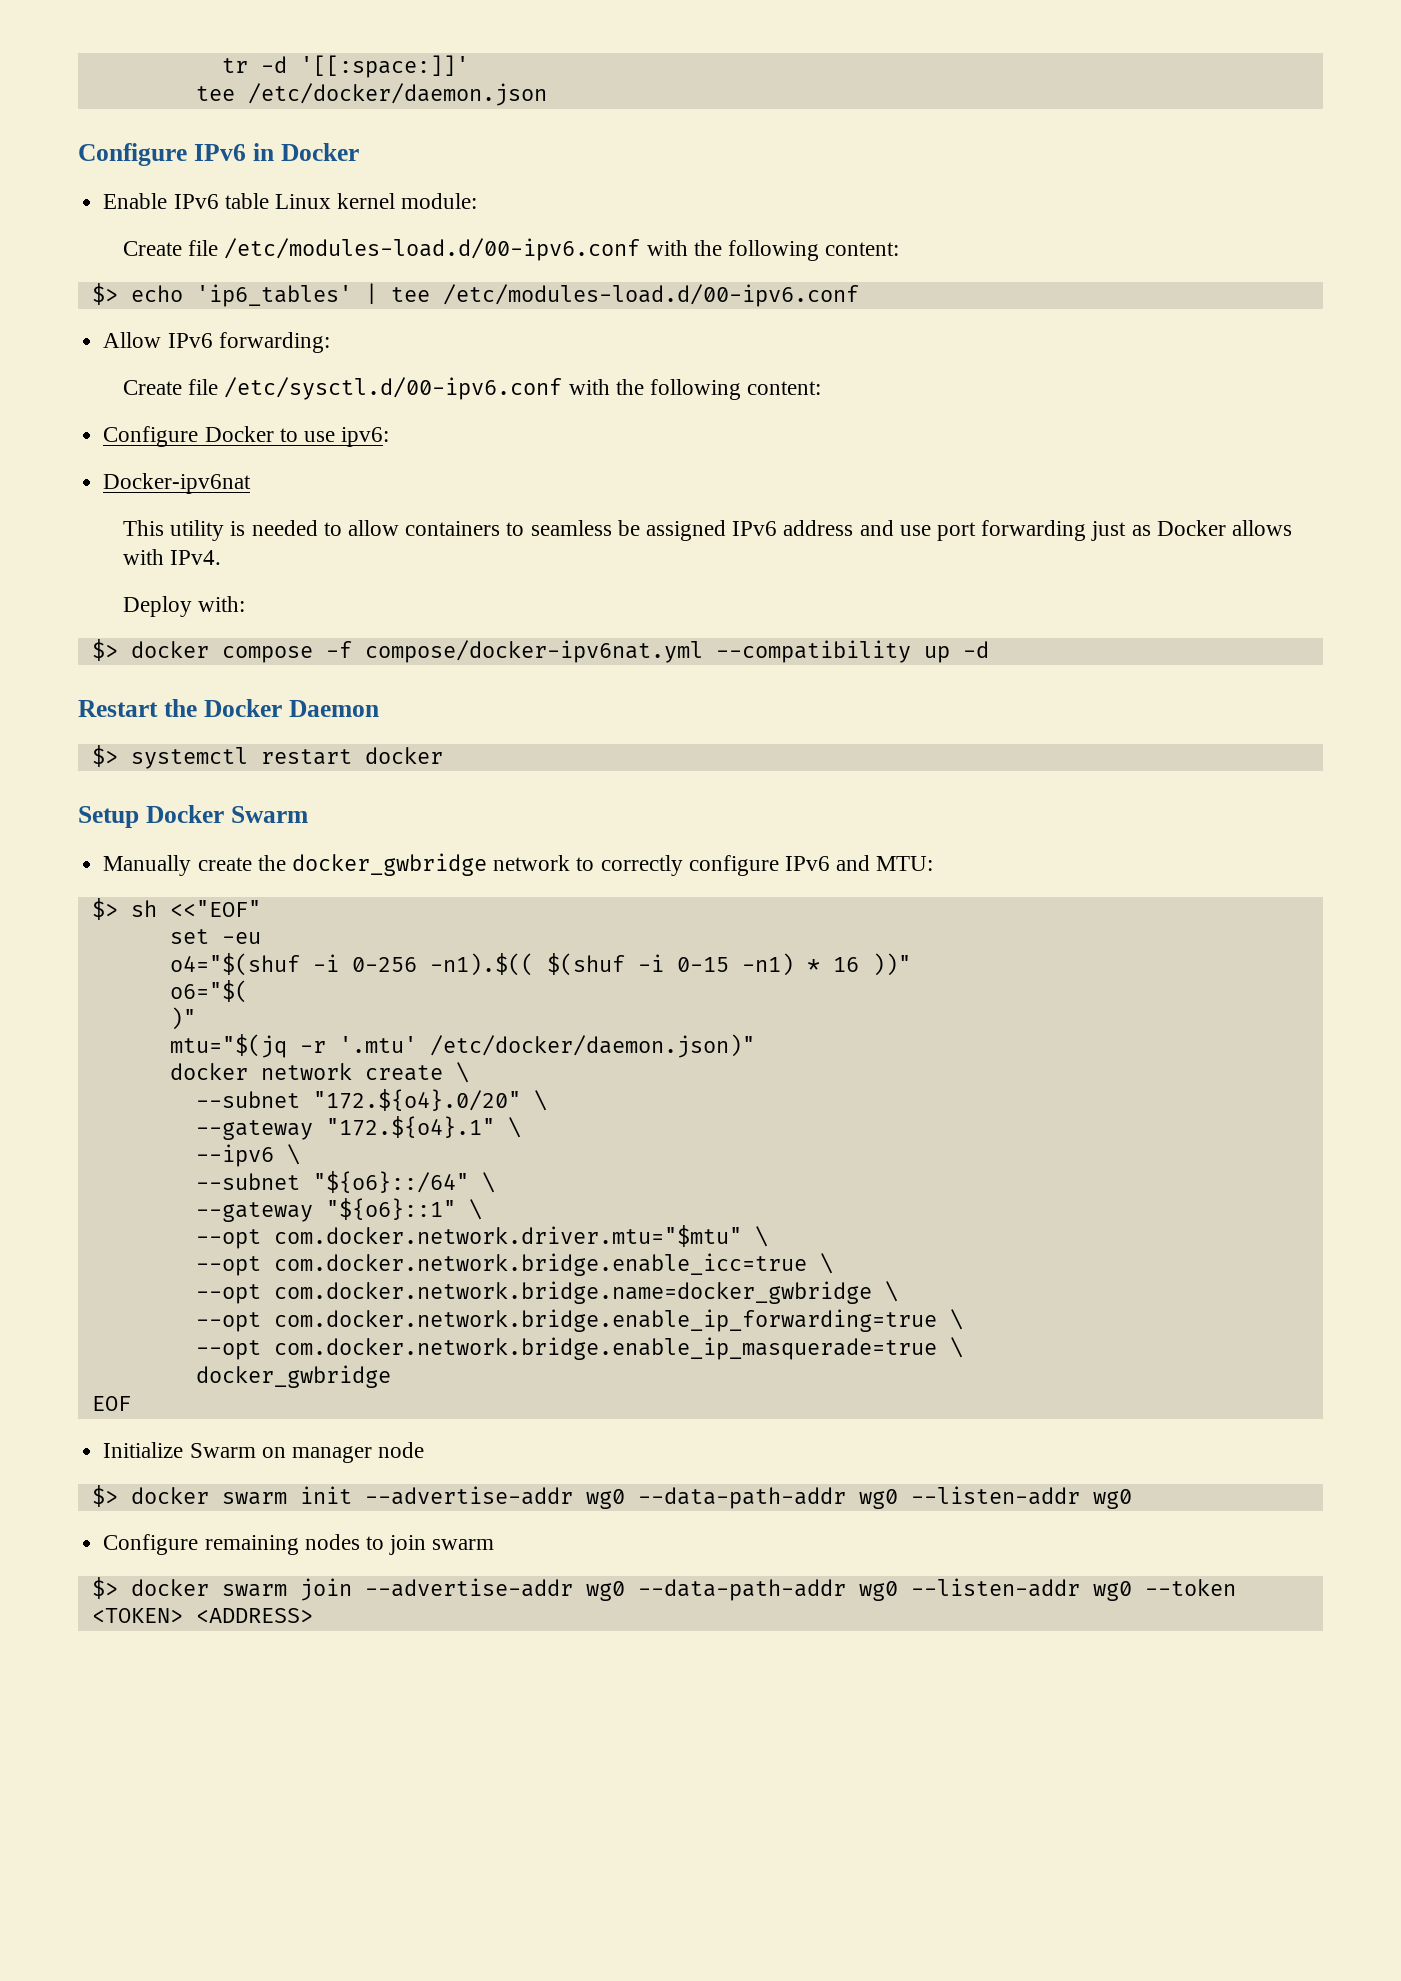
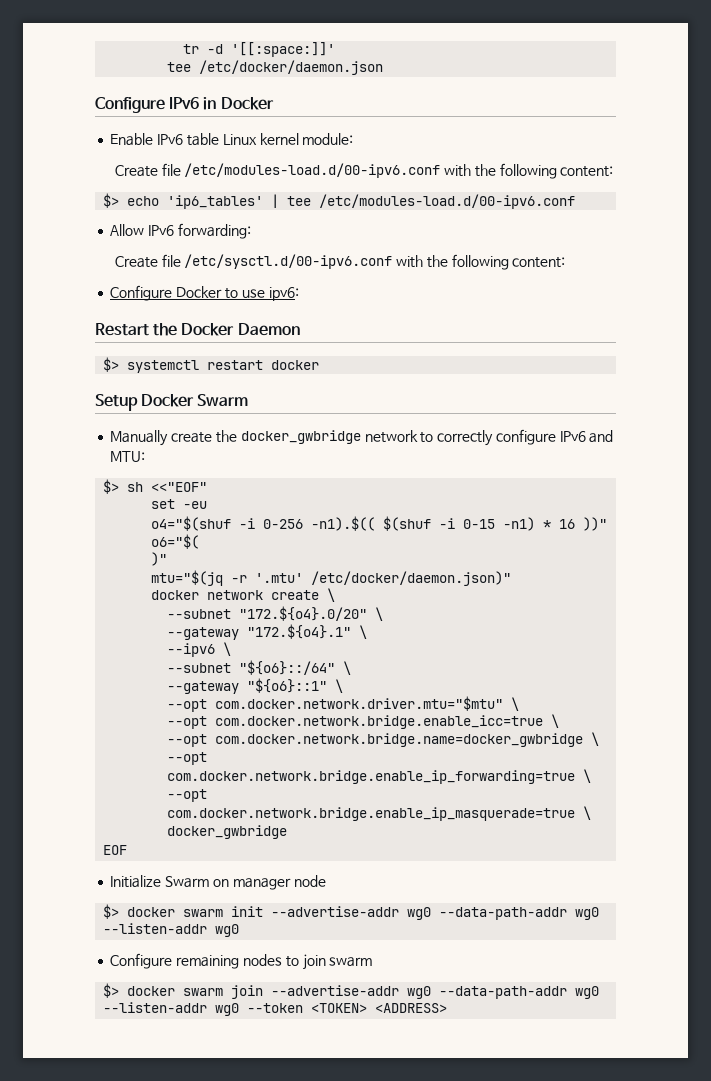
[103,473,252,494] [122,520,1293,541] [122,549,222,565] [122,596,246,617] [91,639,989,663] // Docker-ipv6nat // This utility is needed to allow containers to seamless be assigned IPv6 address and use port forwarding just as Docker allows with IPv4. // Deploy with: // $> docker compose -f compose/docker-ipv6nat.yml --compatibility up -d -> (299, 294) none

